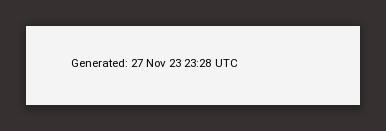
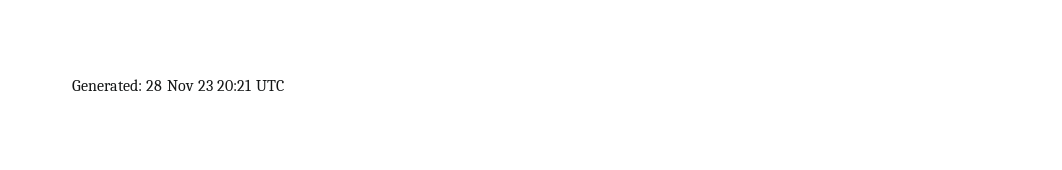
[131,59,144,67] 27 -> [146,80,163,91] 28
[184,59,212,67] 23:28 -> [217,79,252,91] 20:21

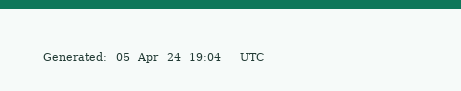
[146,79,252,91] 28 Nov 23 20:21 -> [115,53,221,63] 05 Apr 24 19:04

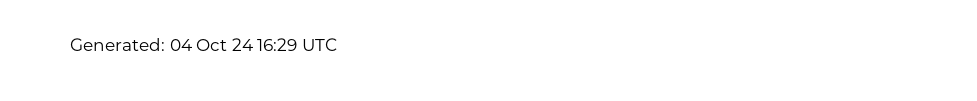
[115,53,221,63] 05 Apr 24 19:04 -> [169,38,298,51] 04 Oct 24 16:29

